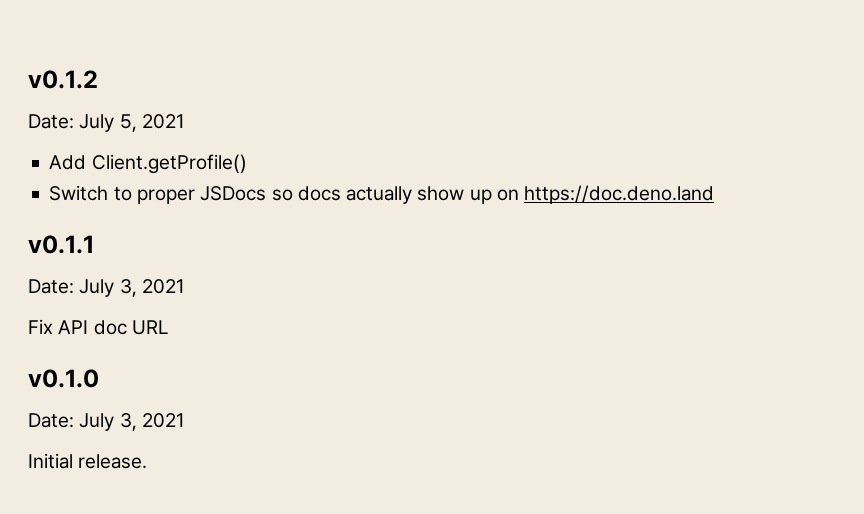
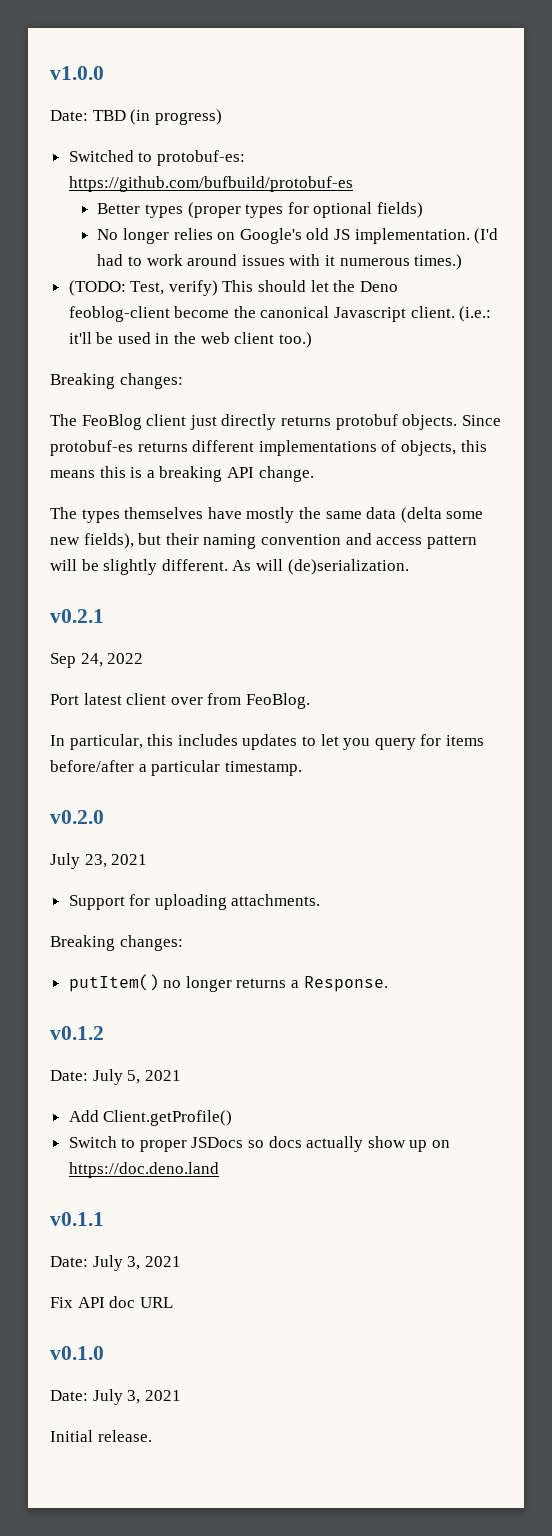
(28, 79) none -> [50,66,104,80] [50,109,222,125] [68,150,245,166] [68,176,353,192] [97,202,423,218] [97,228,499,244] [97,254,463,270] [68,280,398,296] [68,306,492,322] [68,332,312,348] [50,373,183,389] [50,414,501,430] [50,440,487,456] [50,466,314,482] [50,507,484,523] [50,533,477,549] [50,559,409,575] [50,609,104,623] [50,653,144,668] [50,693,310,709] [50,734,484,750] [50,760,302,776] [50,810,104,824] [50,853,148,869] [68,894,321,910] [50,935,183,951] [68,974,388,992] v1.0.0 // Date: TBD (in progress) // Switched to protobuf-es: https://github.com/bufbuild/protobuf-es // Better types (proper types for optional fields) // No longer relies on Google's old JS implementation. (I'd had to work around issues with it numerous times.) // (TODO: Test, verify) This should let the Deno feoblog-client become the canonical Javascript client. (i.e.: it'll be used in the web client too.) // Breaking changes: // The FeoBlog client just directly returns protobuf objects. Since protobuf-es returns different implementations of objects, this means this is a breaking API change. // The types themselves have mostly the same data (delta some new fields), but their naming convention and access pattern will be slightly different. As will (de)serialization. // v0.2.1 // Sep 24, 2022 // Port latest client over from FeoBlog. // In particular, this includes updates to let you query for items before/after a particular timestamp. // v0.2.0 // July 23, 2021 // Support for uploading attachments. // Breaking changes: // putItem() no longer returns a Response. //

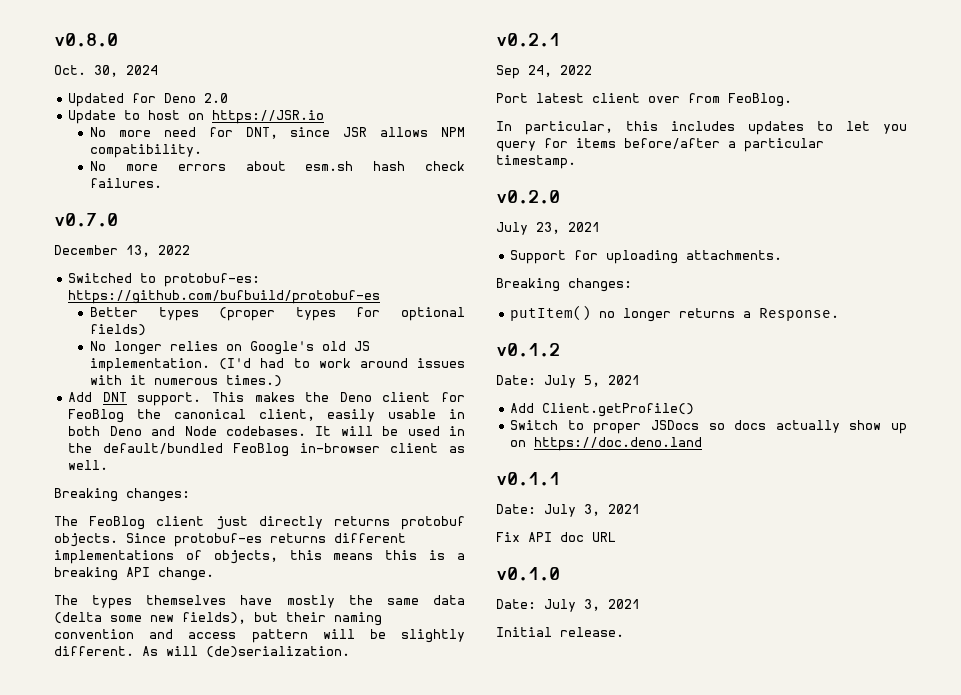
[50,66,104,80] [50,109,222,125] v1.0.0 // Date: TBD (in progress) -> [54,33,118,47] [54,65,158,77] [68,93,229,107] [68,110,325,124] [90,127,465,139] [90,144,203,158] [90,161,465,171] [90,178,163,188] [54,213,118,227] [54,245,190,257] v0.8.0 // Oct. 30, 2024 // Updated for Deno 2.0 // Update to host on https://JSR.io // No more need for DNT, since JSR allows NPM compatibility. // No more errors about esm.sh hash check failures. // v0.7.0 // December 13, 2022
[68,280,398,296] [68,306,492,322] [68,332,312,348] (TODO: Test, verify) This should let the Deno feoblog-client become the canonical Javascript client. (i.e.: it'll be used in the web client too.) -> [68,392,465,406] [68,409,465,423] [68,426,465,436] [68,443,465,457] [68,460,109,470] Add DNT support. This makes the Deno client for FeoBlog the canonical client, easily usable in both Deno and Node codebases. It will be used in the default/bundled FeoBlog in-browser client as well.

